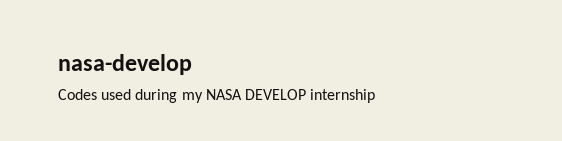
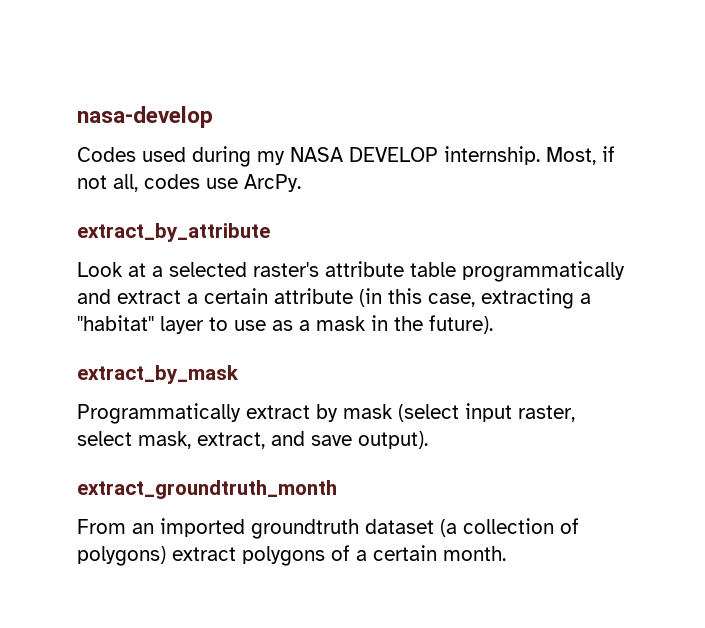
[310,89,376,103] internship -> [444,146,615,165] [77,174,301,192] [77,223,270,242] [77,261,625,282] [77,288,591,309] [77,315,493,334] [77,365,239,384] [77,403,575,424] [77,431,428,449] [77,480,337,499] [77,518,579,539] [77,545,506,566] internship. Most, if not all, codes use ArcPy. // extract_by_attribute // Look at a selected raster's attribute table programmatically and extract a certain attribute (in this case, extracting a "habitat" layer to use as a mask in the future). // extract_by_mask // Programmatically extract by mask (select input raster, select mask, extract, and save output). // extract_groundtruth_month // From an imported groundtruth dataset (a collection of polygons) extract polygons of a certain month.

